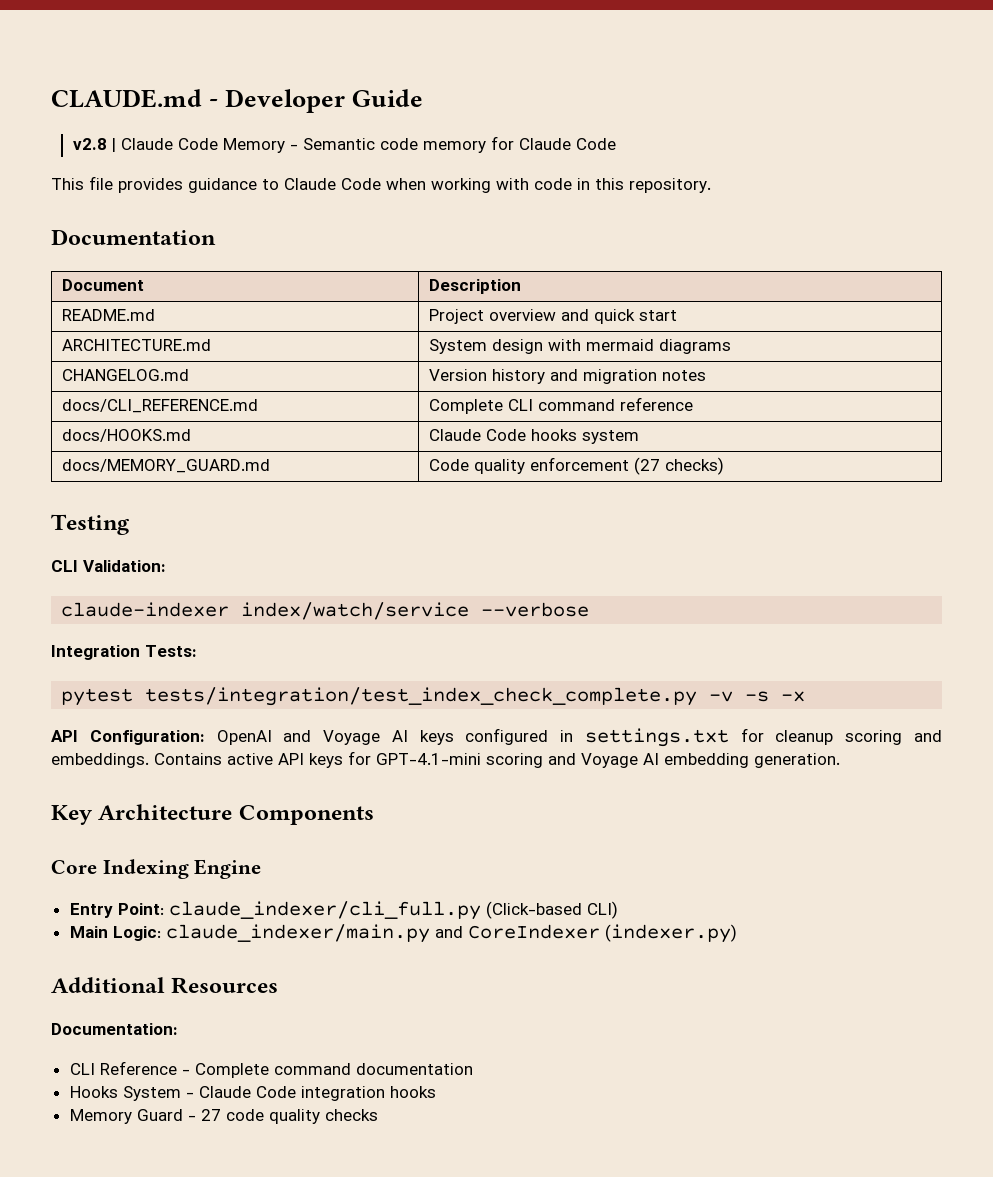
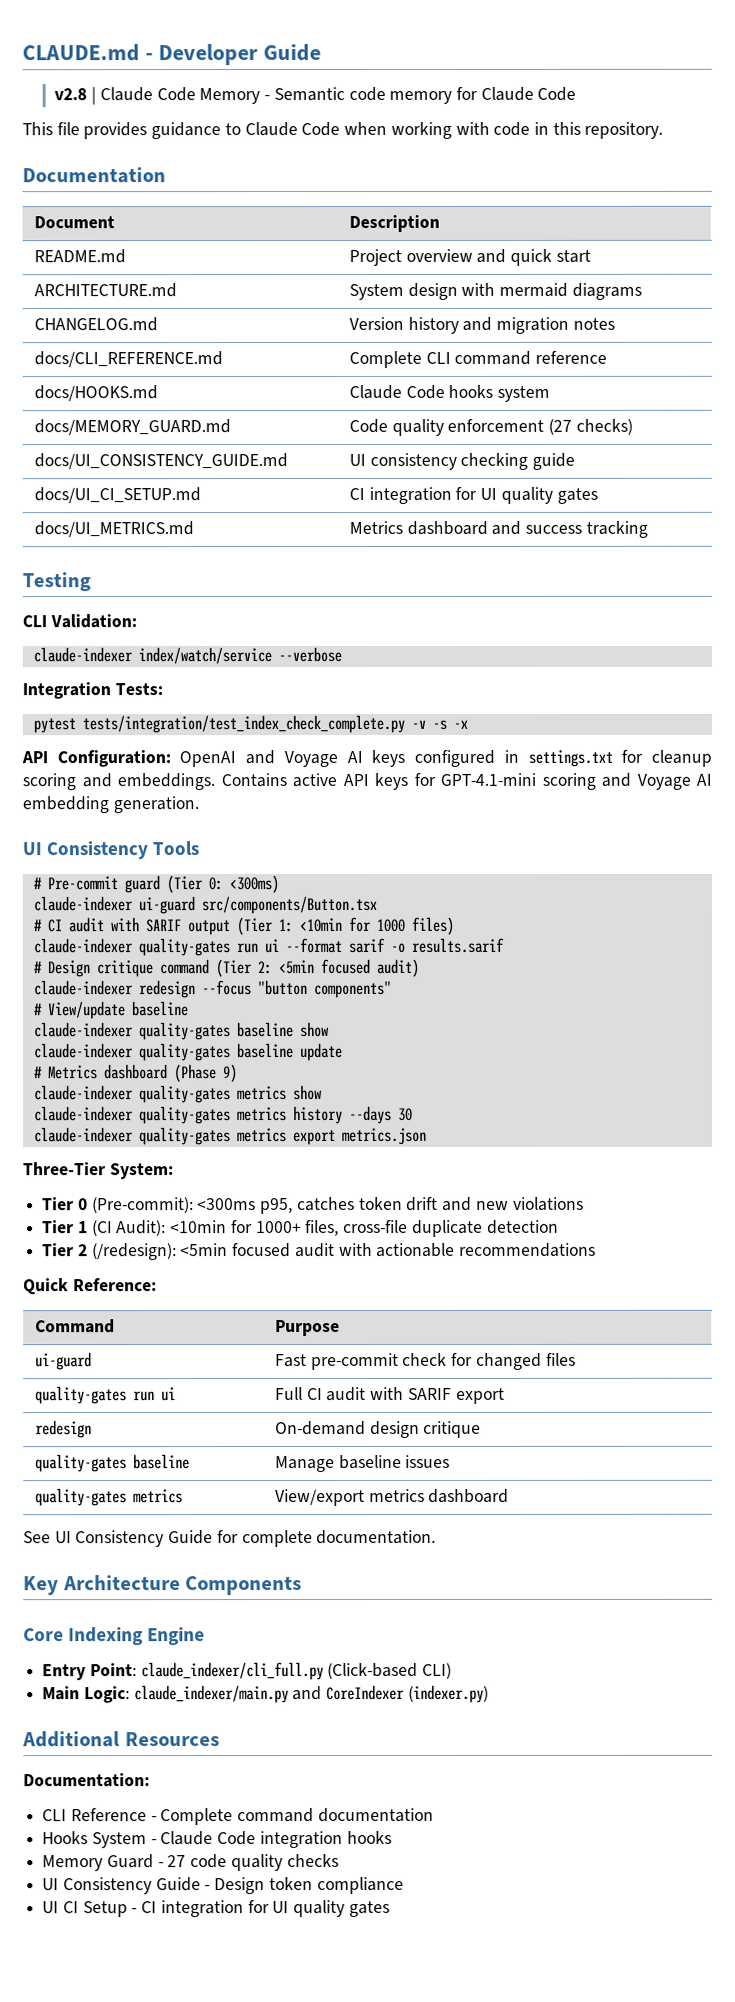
(724, 466) none -> [33,453,288,470] [348,452,576,470] [33,487,201,504] [348,486,598,504] [33,521,194,538] [348,520,648,538] // docs/UI_CONSISTENCY_GUIDE.md | UI consistency checking guide // docs/UI_CI_SETUP.md | CI integration for UI quality gates // docs/UI_METRICS.md | Metrics dashboard and success tracking
(840, 760) none -> [22,841,200,860] [32,875,279,894] [32,895,377,915] [32,916,454,936] [32,937,504,957] [32,958,419,978] [32,980,391,999] [33,1001,189,1020] [33,1022,330,1041] [33,1043,343,1062] [33,1064,238,1083] [33,1085,323,1104] [33,1105,413,1125] [33,1127,427,1146] [23,1162,174,1180] [42,1196,584,1215] [42,1219,559,1237] [42,1242,597,1261] [23,1278,157,1296] [34,1319,115,1334] [274,1320,340,1337] [34,1352,92,1371] [274,1352,576,1371] [34,1386,176,1405] [274,1386,505,1404] [34,1420,92,1439] [274,1420,482,1438] [34,1454,190,1473] [274,1454,451,1473] [34,1488,183,1507] [274,1488,510,1507] [23,1529,437,1548] // UI Consistency Tools // # Pre-commit guard (Tier 0: <300ms) // claude-indexer ui-guard src/components/Button.tsx // # CI audit with SARIF output (Tier 1: <10min for 1000 files) // claude-indexer quality-gates run ui --format sarif -o results.sarif // # Design critique command (Tier 2: <5min focused audit) // claude-indexer redesign --focus "button components" // # View/update baseline // claude-indexer quality-gates baseline show // claude-indexer quality-gates baseline update // # Metrics dashboard (Phase 9) // claude-indexer quality-gates metrics show // claude-indexer quality-gates metrics history --days 30 // claude-indexer quality-gates metrics export metrics.json // Three-Tier System: // Tier 0 (Pre-commit): <300ms p95, catches token drift and new violations // Tier 1 (CI Audit): <10min for 1000+ files, cross-file duplicate detection // Tier 2 (/redesign): <5min focused audit with actionable recommendations // Quick Reference: // Command | Purpose // ui-guard | Fast pre-commit check for changed files // quality-gates run ui | Full CI audit with SARIF export // redesign | On-demand design critique // quality-gates baseline | Manage baseline issues // quality-gates metrics | View/export metrics dashboard // See UI Consistency Guide for complete documentation.
(378, 1115) none -> [42,1876,404,1895] [42,1900,390,1918] // UI Consistency Guide - Design token compliance // UI CI Setup - CI integration for UI quality gates

